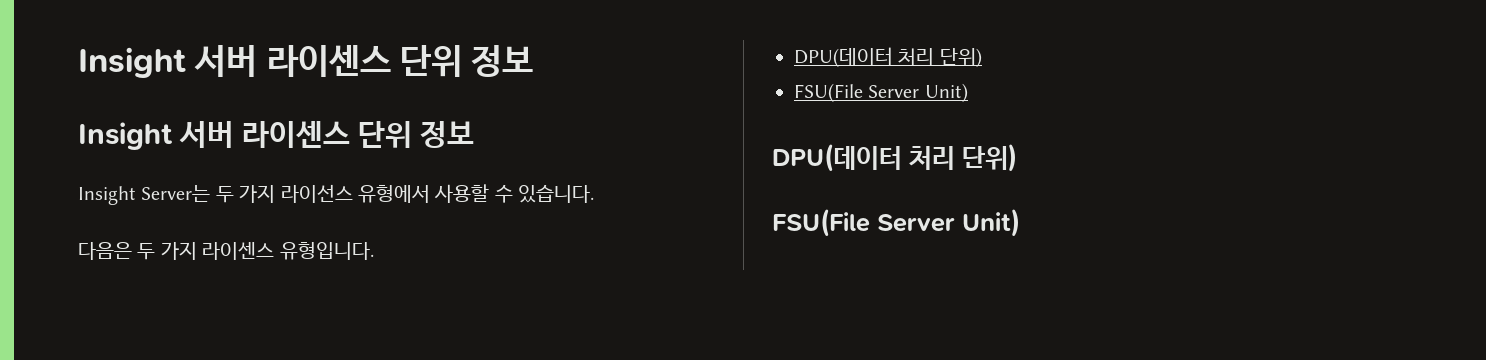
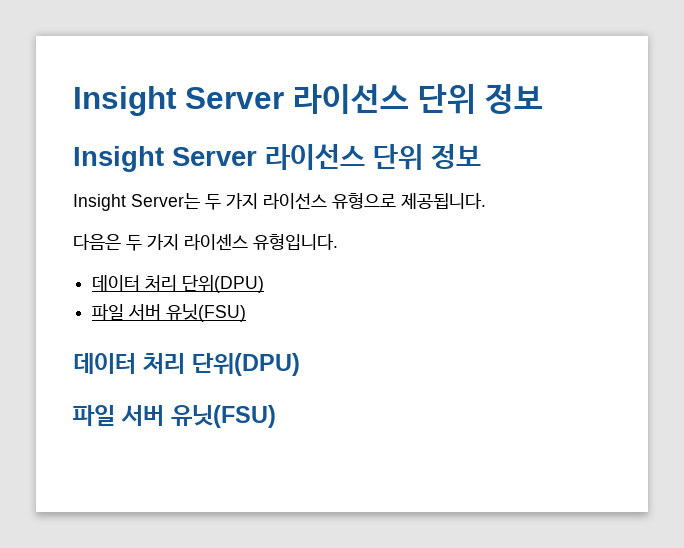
[78,45,534,78] [78,121,351,150] Insight 서버 라이센스 단위 정보 // Insight 서버 라이센스 -> [73,84,543,116] [73,144,365,172] Insight Server 라이선스 단위 정보 // Insight Server 라이선스
[358,184,595,203] 유형에서 사용할 수 있습니다. -> [332,193,486,209] 유형으로 제공됩니다.
[794,47,982,68] [794,83,968,103] [772,143,1017,172] [772,208,1020,237] DPU(데이터 처리 단위) // FSU(File Server Unit) // DPU(데이터 처리 단위) // FSU(File Server Unit) -> [92,275,265,293] [92,304,247,322] [73,353,300,376] [73,405,276,428] 데이터 처리 단위(DPU) // 파일 서버 유닛(FSU) // 데이터 처리 단위(DPU) // 파일 서버 유닛(FSU)

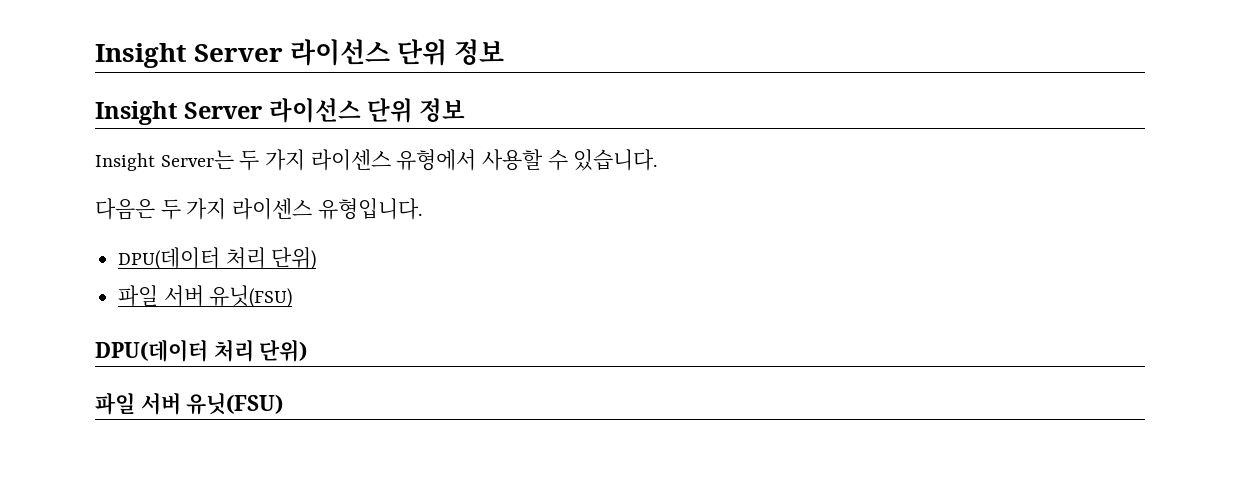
[263,193,486,209] 라이선스 유형으로 제공됩니다. -> [310,149,658,171] 라이센스 유형에서 사용할 수 있습니다.
[92,275,265,293] 데이터 처리 단위(DPU) -> [118,247,317,270] DPU(데이터 처리 단위)
[73,353,300,376] 데이터 처리 단위(DPU) -> [95,339,308,362] DPU(데이터 처리 단위)

